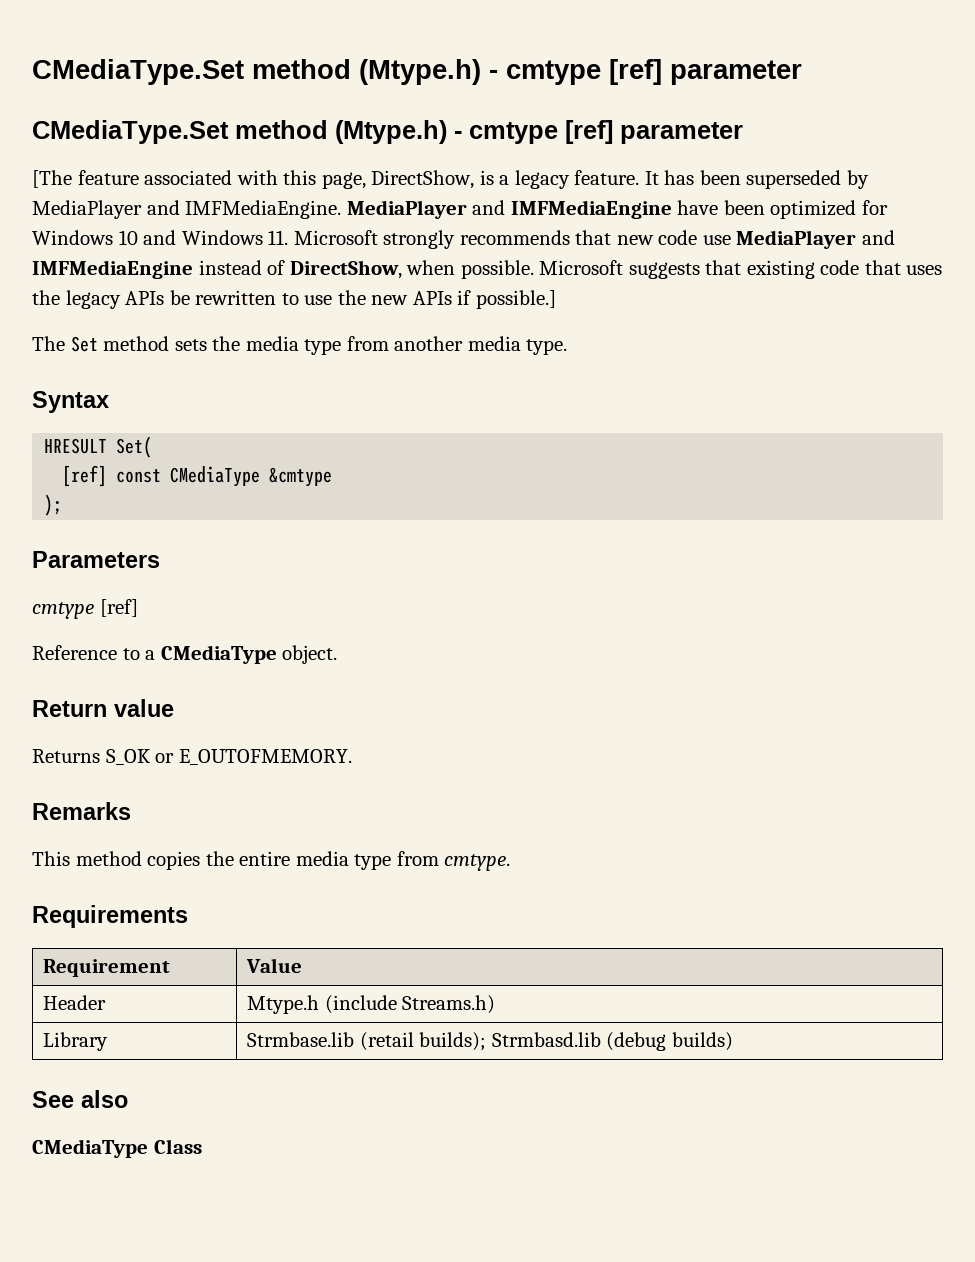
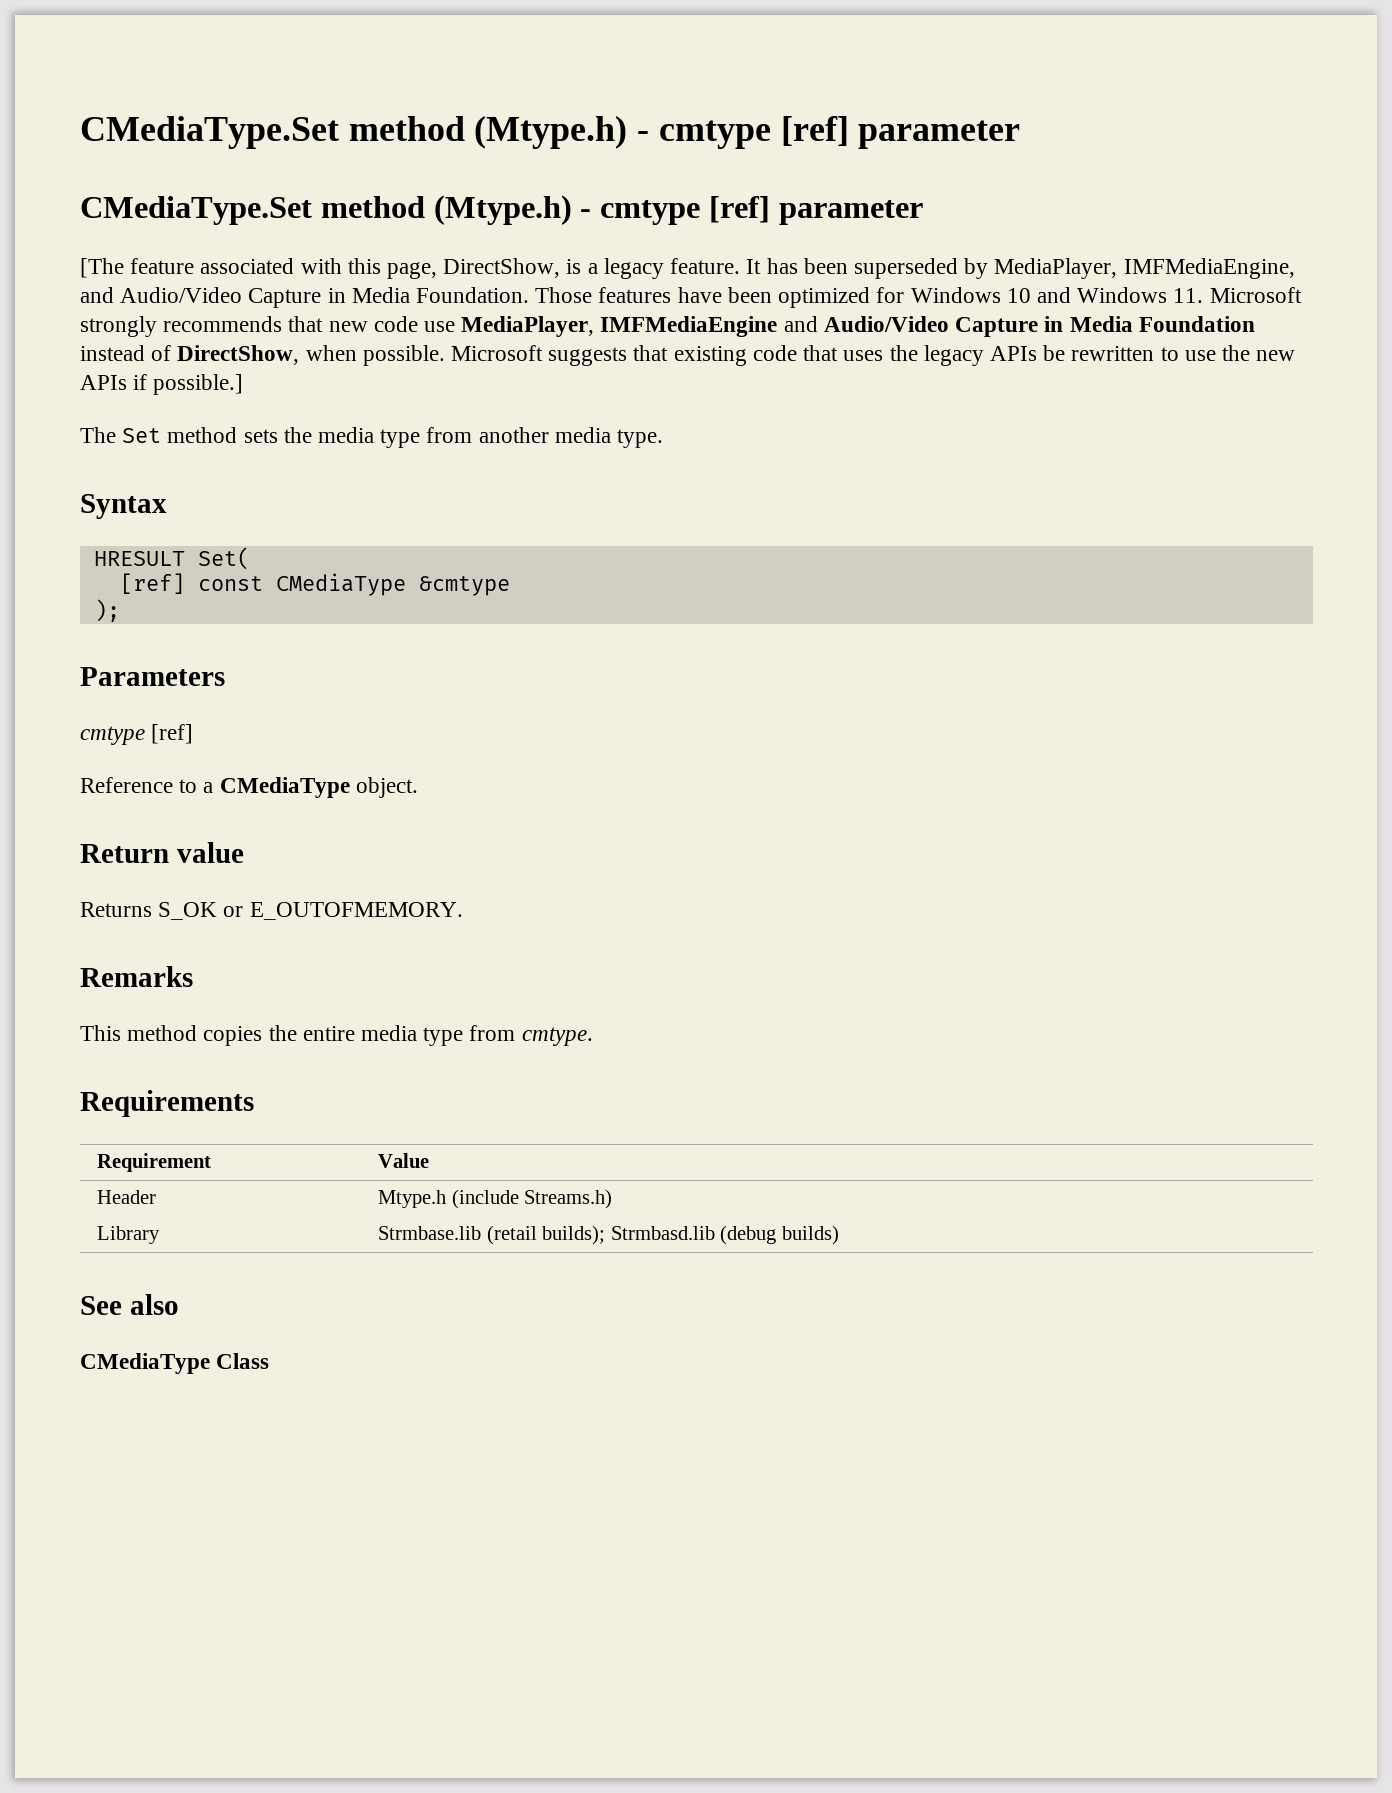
[32,200,672,219] MediaPlayer and IMFMediaEngine. MediaPlayer and IMFMediaEngine -> [994,258,1295,279] [80,287,672,308] MediaPlayer, IMFMediaEngine, and Audio/Video Capture in Media Foundation. Those features
[736,230,895,249] [32,260,193,279] MediaPlayer and IMFMediaEngine -> [461,316,1255,337] MediaPlayer, IMFMediaEngine and Audio/Video Capture in Media Foundation

